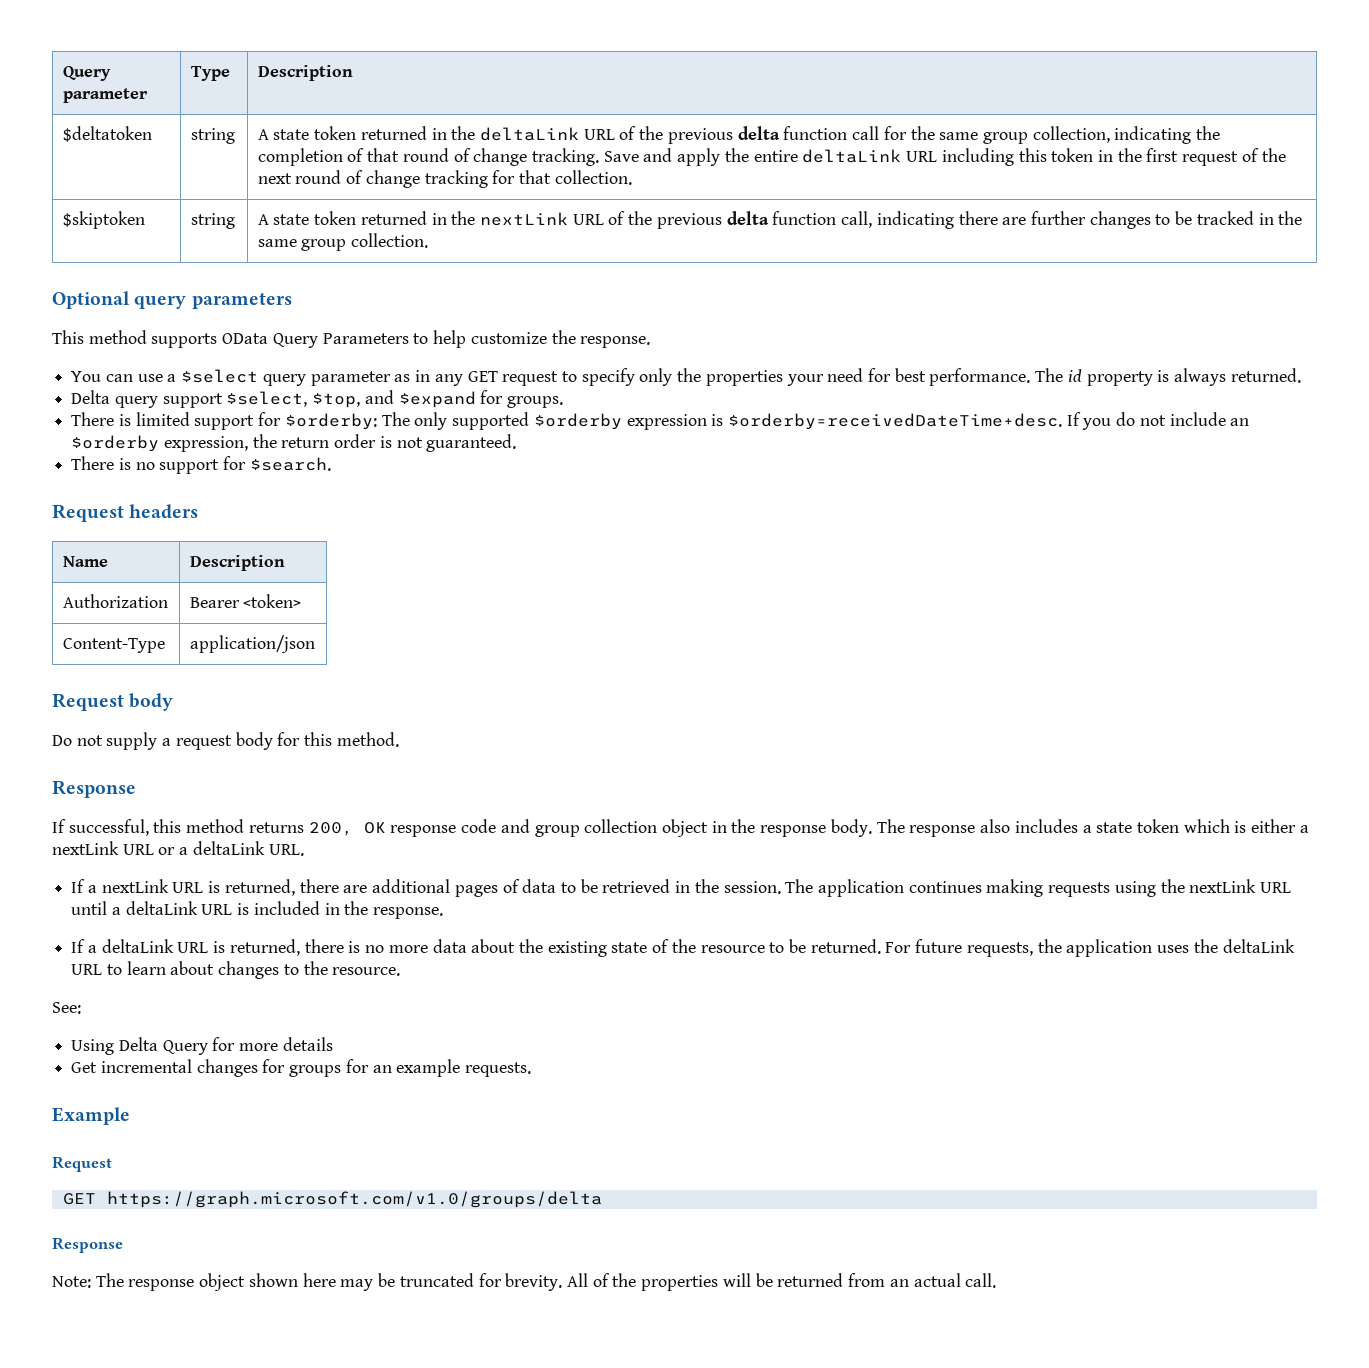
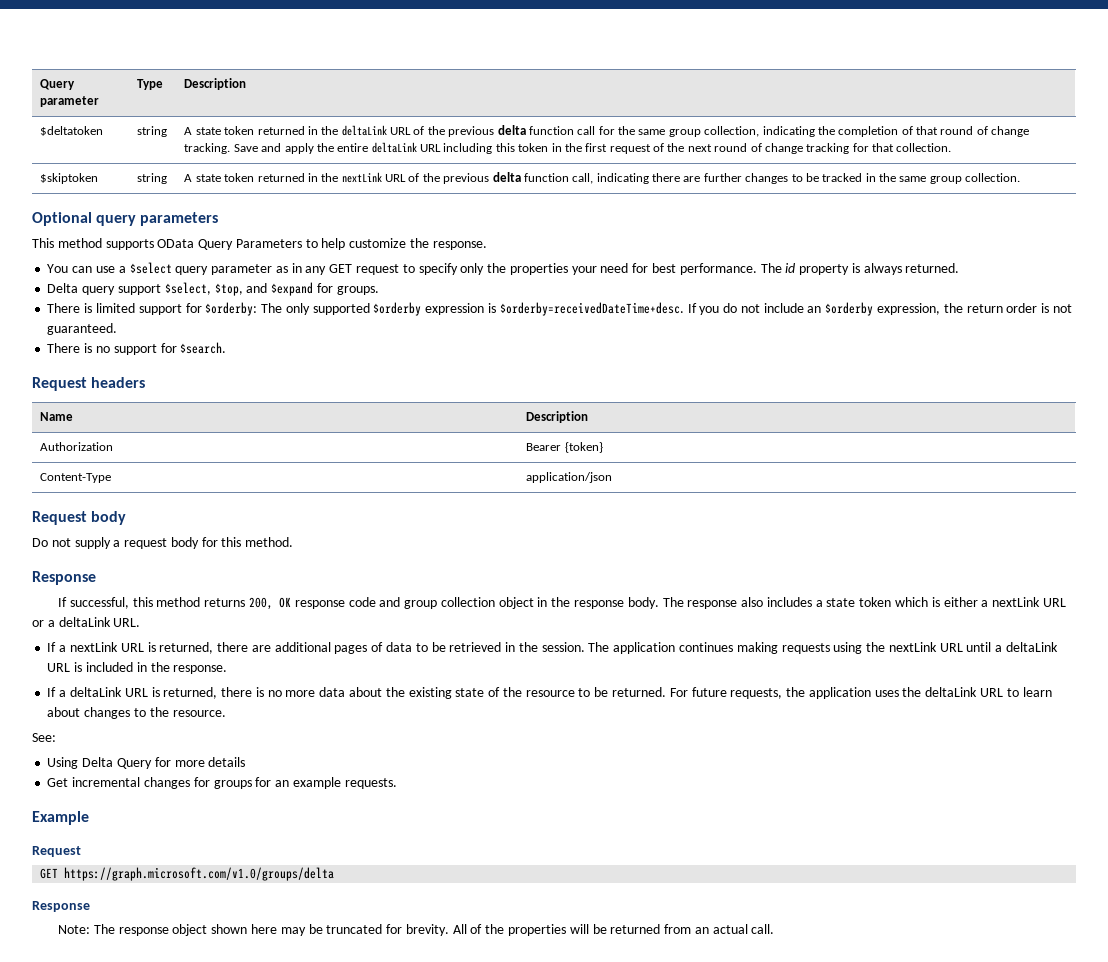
[243,594,302,608] <token> -> [564,442,603,453] {token}

